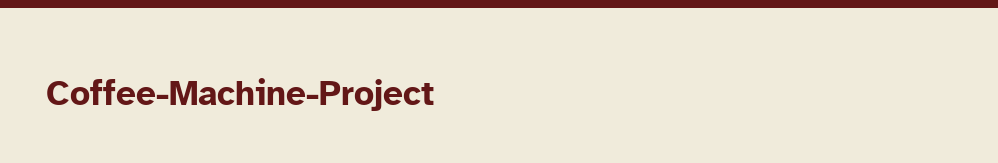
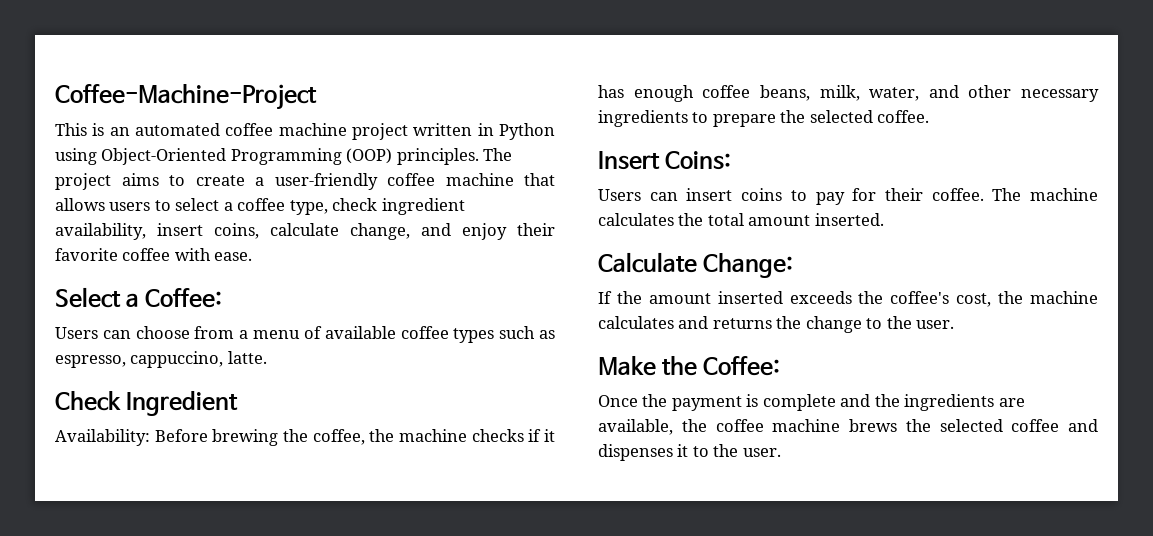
(434, 94) none -> [55,123,555,140] [55,148,513,165] [55,173,555,190] [55,198,465,215] [55,223,555,240] [55,248,253,261] [55,287,223,308] [55,326,555,343] [55,351,267,368] [55,391,239,416] [55,429,556,446] [598,85,1099,102] [598,110,930,127] [598,151,732,170] [598,188,1098,205] [598,213,884,226] [598,252,794,278] [598,291,1098,307] [598,316,955,333] [598,356,781,376] [598,394,1025,411] [598,419,1098,435] [598,444,781,461] // This is an automated coffee machine project written in Python using Object-Oriented Programming (OOP) principles. The project aims to create a user-friendly coffee machine that allows users to select a coffee type, check ingredient availability, insert coins, calculate change, and enjoy their favorite coffee with ease. // Select a Coffee: // Users can choose from a menu of available coffee types such as espresso, cappuccino, latte. // Check Ingredient // Availability: Before brewing the coffee, the machine checks if it has enough coffee beans, milk, water, and other necessary ingredients to prepare the selected coffee. // Insert Coins: // Users can insert coins to pay for their coffee. The machine calculates the total amount inserted. // Calculate Change: // If the amount inserted exceeds the coffee's cost, the machine calculates and returns the change to the user. // Make the Coffee: // Once the payment is complete and the ingredients are available, the coffee machine brews the selected coffee and dispenses it to the user.

